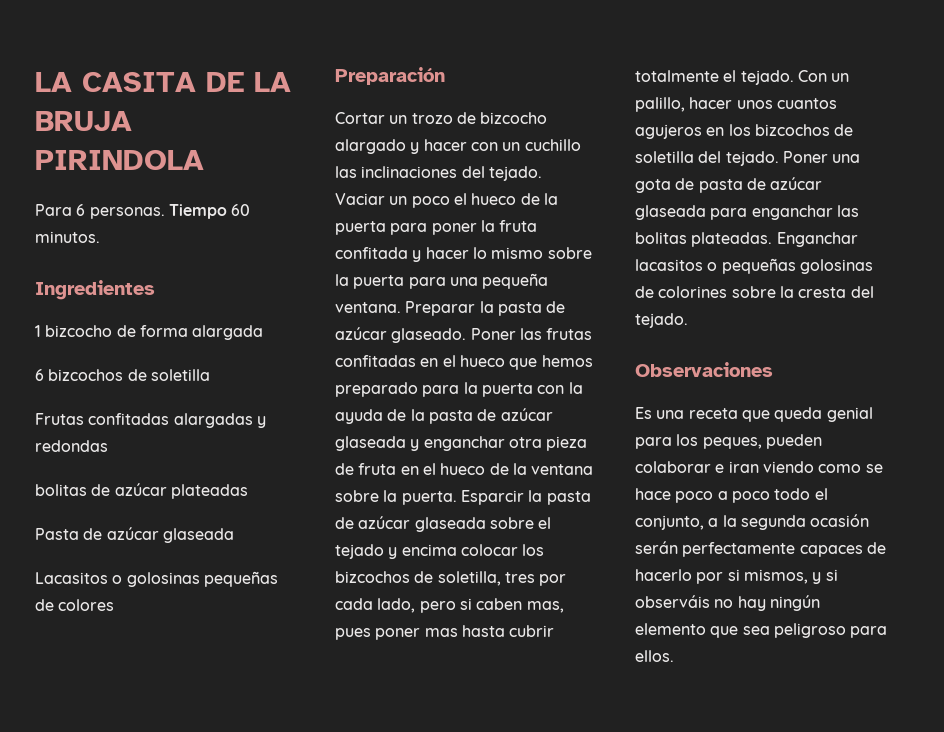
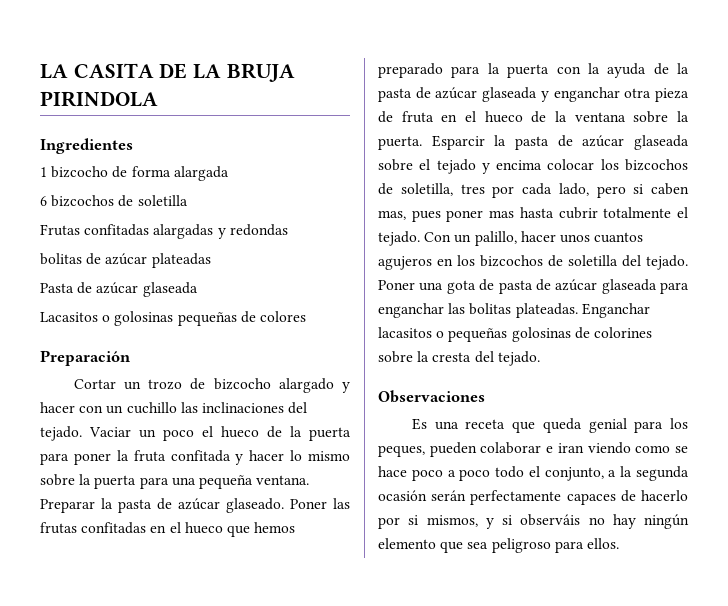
[35,204,251,219] [35,231,100,243] // Para 6 personas. Tiempo 60 minutos. -> (158, 99) none

